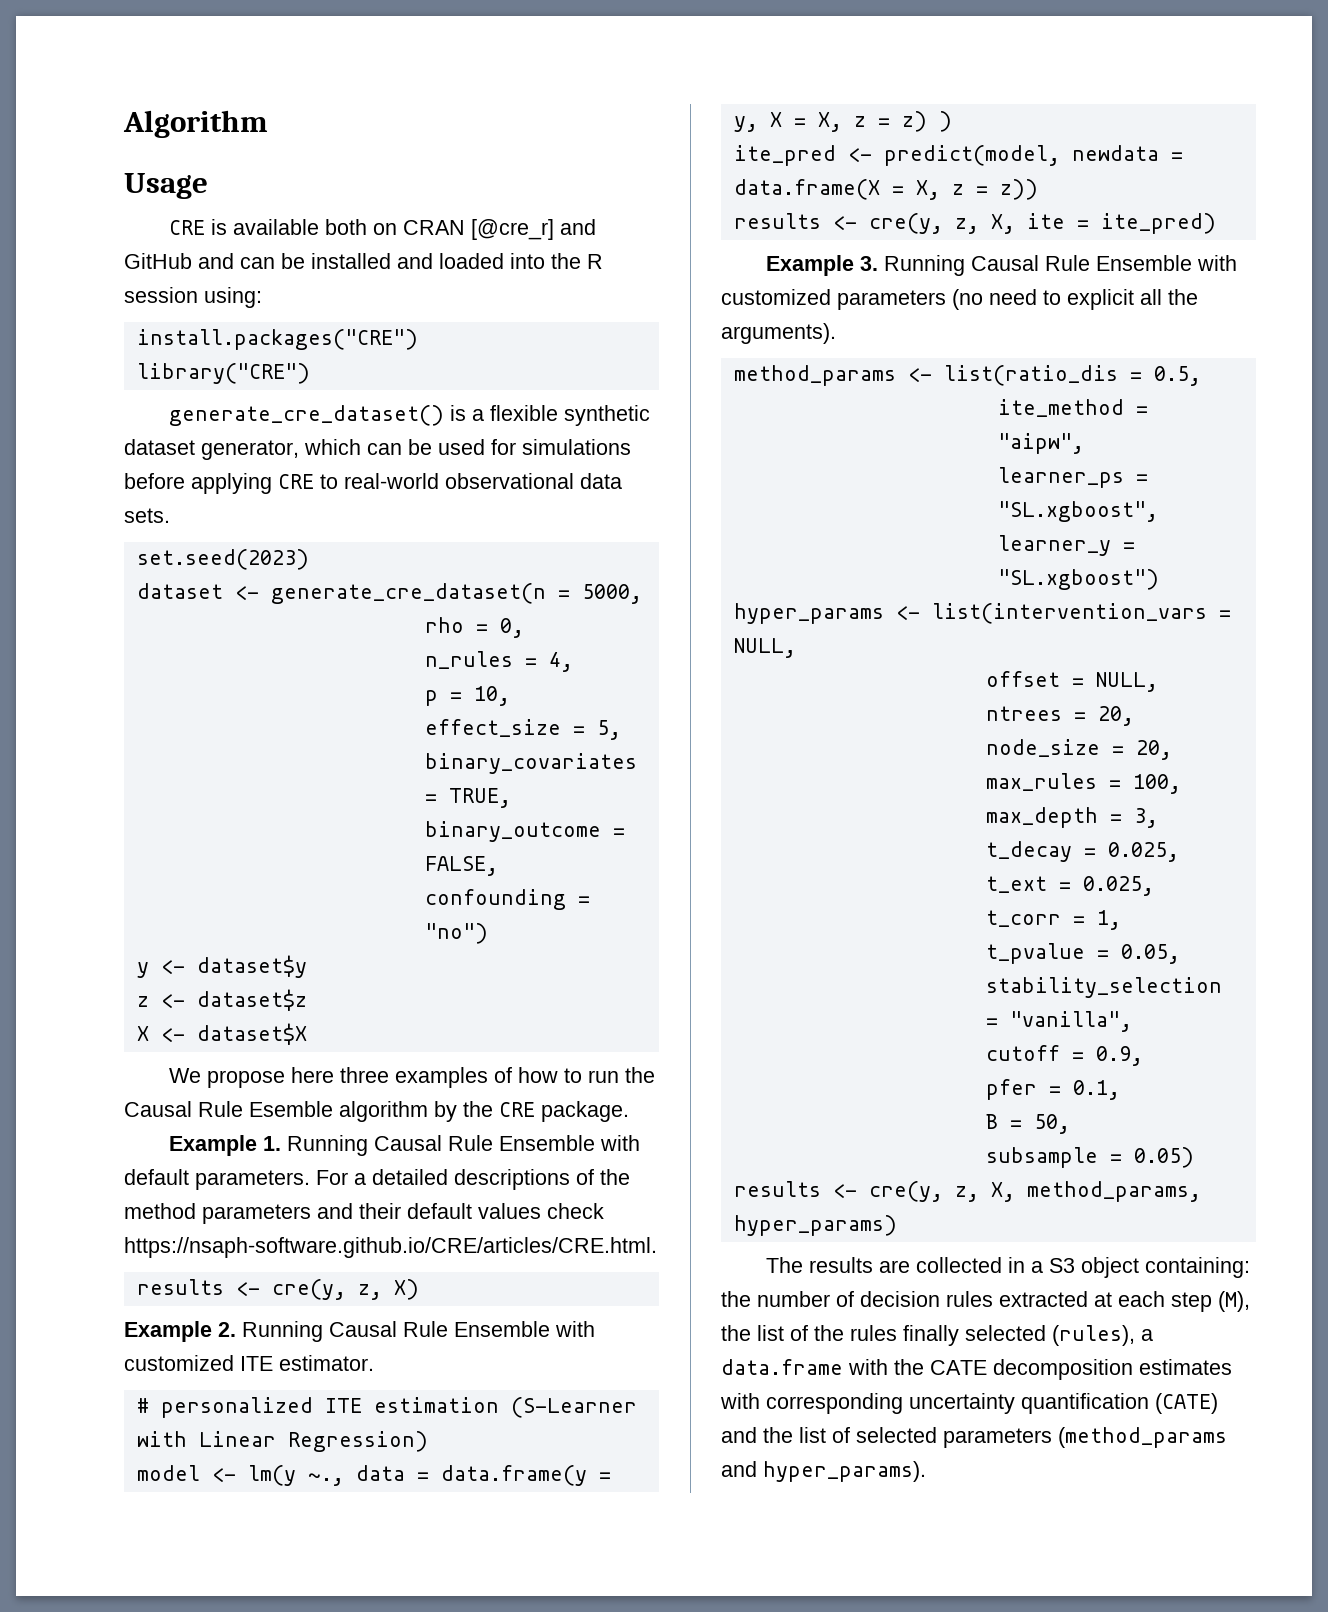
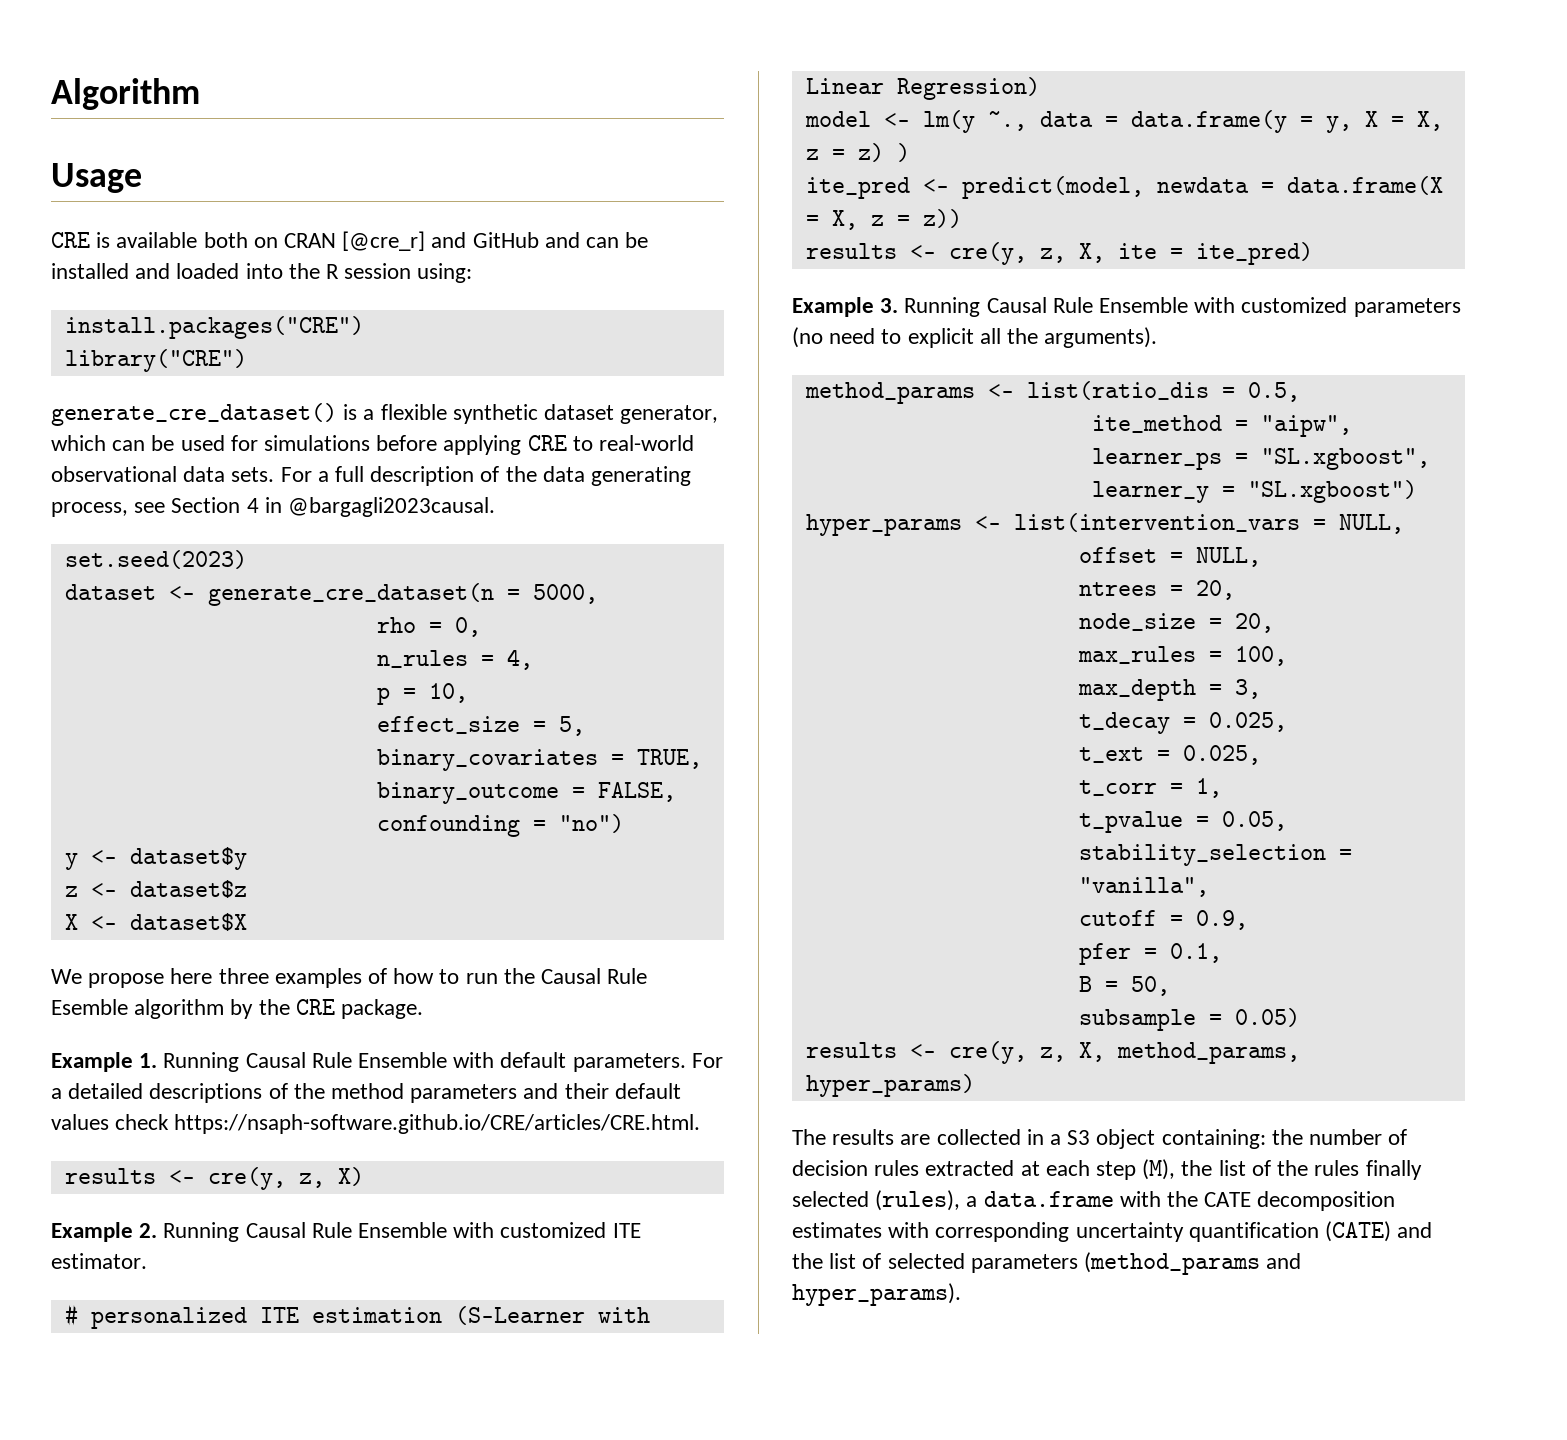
(170, 515) none -> [280,466,692,486] [51,497,496,517] For a full description of the data generating process, see Section 4 in @bargagli2023causal.

